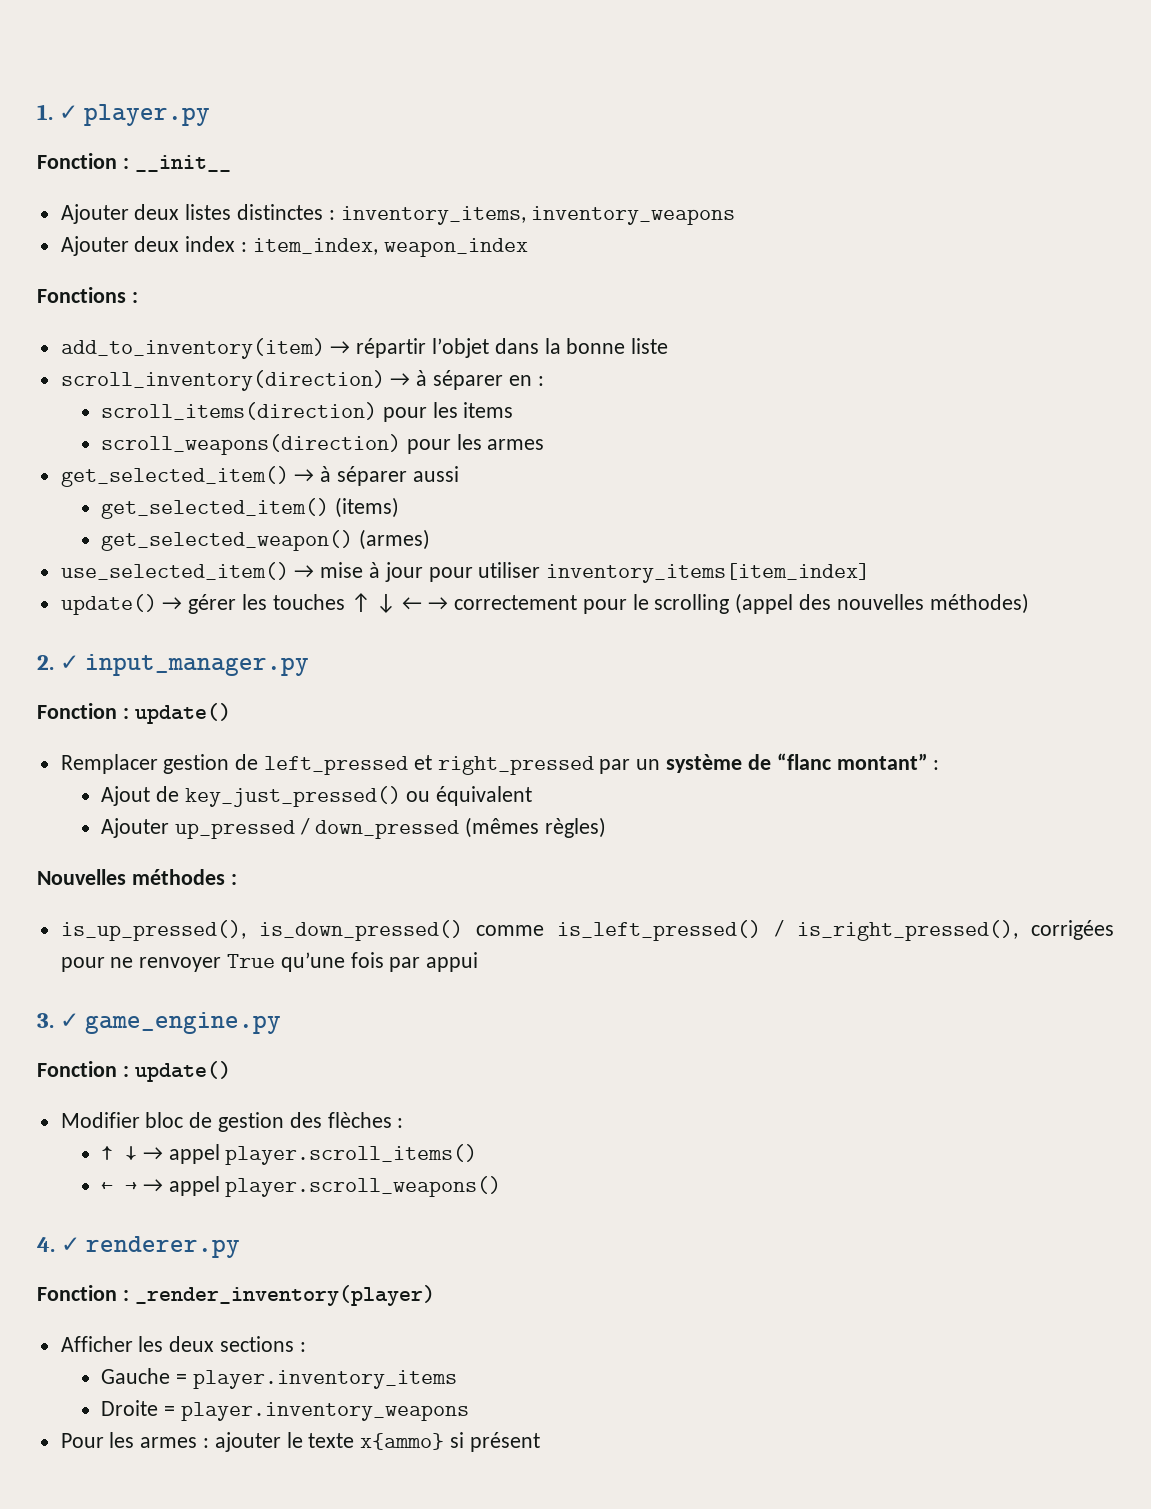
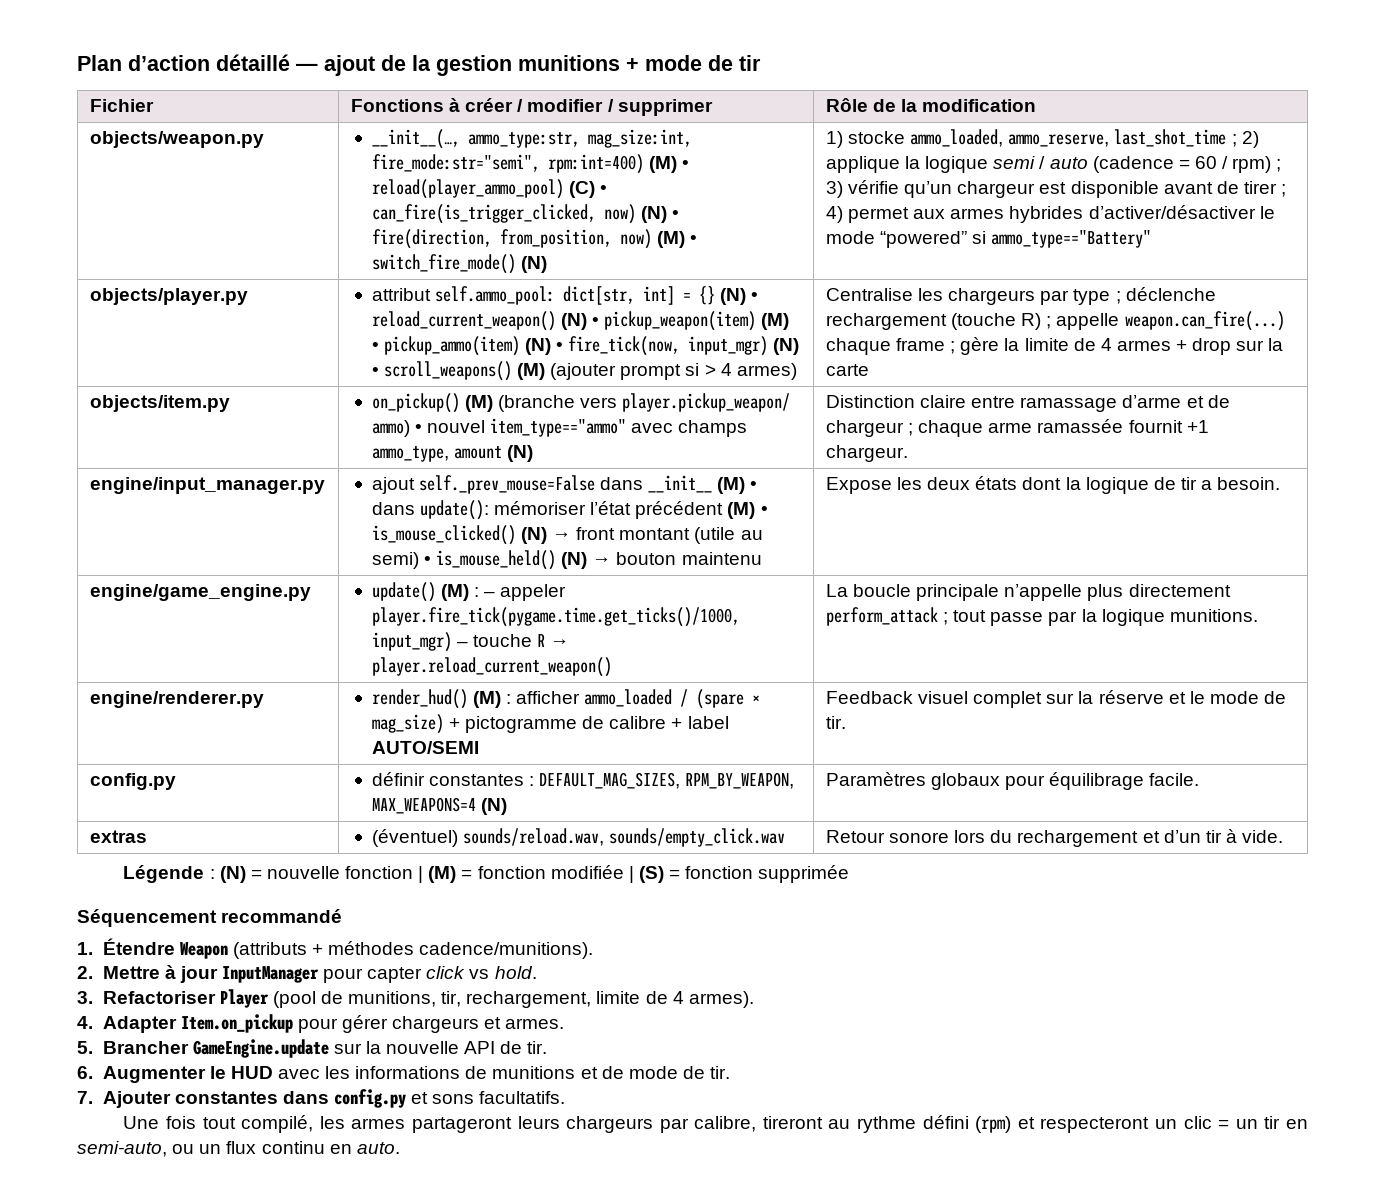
[37,104,211,126] [37,153,231,172] [60,204,736,225] [60,236,528,257] [37,287,138,303] [60,338,669,359] [60,370,544,391] [100,402,514,422] [100,434,545,455] [60,466,459,487] [100,497,399,519] [100,529,430,551] [60,562,871,583] [60,593,1029,615] [37,654,310,676] [37,703,231,724] [60,753,940,775] [100,786,533,807] [100,817,606,839] [37,869,237,885] [60,920,1114,941] [60,952,479,972] [37,1012,282,1034] [37,1061,231,1082] [60,1112,404,1132] [100,1144,478,1165] [100,1176,502,1197] [37,1236,241,1258] [37,1285,435,1306] [60,1336,306,1352] [100,1368,457,1389] [100,1400,469,1421] [60,1432,540,1452] 1. ✓ player.py // Fonction : __init__ // Ajouter deux listes distinctes : inventory_items, inventory_weapons // Ajouter deux index : item_index, weapon_index // Fonctions : // add_to_inventory(item) → répartir l’objet dans la bonne liste // scroll_inventory(direction) → à séparer en : // scroll_items(direction) pour les items // scroll_weapons(direction) pour les armes // get_selected_item() → à séparer aussi // get_selected_item() (items) // get_selected_weapon() (armes) // use_selected_item() → mise à jour pour utiliser inventory_items[item_index] // update() → gérer les touches ↑ ↓ ← → correctement pour le scrolling (appel des nouvelles méthodes) // 2. ✓ input_manager.py // Fonction : update() // Remplacer gestion de left_pressed et right_pressed par un système de “flanc montant” : // Ajout de key_just_pressed() ou équivalent // Ajouter up_pressed / down_pressed (mêmes règles) // Nouvelles méthodes : // is_up_pressed(), is_down_pressed() comme is_left_pressed() / is_right_pressed(), corrigées pour ne renvoyer True qu’une fois par appui // 3. ✓ game_engine.py // Fonction : update() // Modifier bloc de gestion des flèches : // ↑ ↓ → appel player.scroll_items() // ← → → appel player.scroll_weapons() // 4. ✓ renderer.py // Fonction : _render_inventory(player) // Afficher les deux sections : // Gauche = player.inventory_items // Droite = player.inventory_weapons // Pour les armes : ajouter le texte x{ammo} si présent -> [77,54,761,76] [89,99,154,112] [350,98,713,116] [825,98,1037,112] [89,131,264,148] [371,129,692,149] [371,154,690,174] [371,179,608,199] [371,204,680,224] [371,229,698,249] [371,254,547,274] [825,129,1259,148] [825,156,1282,173] [825,180,1287,198] [825,205,1275,223] [825,230,1152,248] [89,288,248,305] [371,286,759,305] [371,311,790,331] [371,336,800,356] [371,361,797,381] [825,287,1216,305] [825,311,1285,331] [825,337,1284,355] [825,364,869,376] [89,395,230,412] [371,393,791,413] [371,418,748,437] [371,445,534,462] [825,395,1230,412] [825,419,1209,437] [825,445,908,462] [89,477,325,494] [371,475,758,494] [371,500,768,520] [371,525,763,545] [371,550,762,570] [825,476,1281,494] [89,584,311,601] [371,582,567,602] [371,607,740,627] [371,632,570,652] [371,657,612,677] [825,584,1231,601] [825,607,1258,626] [89,691,264,708] [371,689,761,709] [371,714,729,734] [371,741,479,754] [825,690,1287,708] [825,716,846,729] [89,773,176,790] [371,772,795,789] [371,797,507,815] [825,772,1200,790] [89,830,147,843] [371,828,786,847] [825,829,1284,847] [123,865,850,883] [77,909,343,927] [77,938,594,959] [77,965,537,983] [77,989,754,1008] [77,1014,565,1033] [77,1039,548,1058] [77,1066,731,1083] [77,1089,566,1108] [123,1115,1308,1133] [77,1141,400,1157] Plan d’action détaillé — ajout de la gestion munitions + mode de tir // Fichier | Fonctions à créer / modifier / supprimer | Rôle de la modification // objects/weapon.py | __init__(…, ammo_type:str, mag_size:int, fire_mode:str="semi", rpm:int=400) (M) • reload(player_ammo_pool) (C) • can_fire(is_trigger_clicked, now) (N) • fire(direction, from_position, now) (M) • switch_fire_mode() (N) | 1) stocke ammo_loaded, ammo_reserve, last_shot_time ; 2) applique la logique semi / auto (cadence = 60 / rpm) ; 3) vérifie qu’un chargeur est disponible avant de tirer ; 4) permet aux armes hybrides d’activer/désactiver le mode “powered” si ammo_type=="Battery" // objects/player.py | attribut self.ammo_pool: dict[str, int] = {} (N) • reload_current_weapon() (N) • pickup_weapon(item) (M) • pickup_ammo(item) (N) • fire_tick(now, input_mgr) (N) • scroll_weapons() (M) (ajouter prompt si > 4 armes) | Centralise les chargeurs par type ; déclenche rechargement (touche R) ; appelle weapon.can_fire(...) chaque frame ; gère la limite de 4 armes + drop sur la carte // objects/item.py | on_pickup() (M) (branche vers player.pickup_weapon/ ammo) • nouvel item_type=="ammo" avec champs ammo_type, amount (N) | Distinction claire entre ramassage d’arme et de chargeur ; chaque arme ramassée fournit +1 chargeur. // engine/input_manager.py | ajout self._prev_mouse=False dans __init__ (M) • dans update(): mémoriser l’état précédent (M) • is_mouse_clicked() (N) → front montant (utile au semi) • is_mouse_held() (N) → bouton maintenu | Expose les deux états dont la logique de tir a besoin. // engine/game_engine.py | update() (M) : – appeler player.fire_tick(pygame.time.get_ticks()/1000, input_mgr) – touche R → player.reload_current_weapon() | La boucle principale n’appelle plus directement perform_attack ; tout passe par la logique munitions. // engine/renderer.py | render_hud() (M) : afficher ammo_loaded / (spare × mag_size) + pictogramme de calibre + label AUTO/SEMI | Feedback visuel complet sur la réserve et le mode de tir. // config.py | définir constantes : DEFAULT_MAG_SIZES, RPM_BY_WEAPON, MAX_WEAPONS=4 (N) | Paramètres globaux pour équilibrage facile. // extras | (éventuel) sounds/reload.wav, sounds/empty_click.wav | Retour sonore lors du rechargement et d’un tir à vide. // Légende : (N) = nouvelle fonction | (M) = fonction modifiée | (S) = fonction supprimée // Séquencement recommandé // 1. Étendre Weapon (attributs + méthodes cadence/munitions). // 2. Mettre à jour InputManager pour capter click vs hold. // 3. Refactoriser Player (pool de munitions, tir, rechargement, limite de 4 armes). // 4. Adapter Item.on_pickup pour gérer chargeurs et armes. // 5. Brancher GameEngine.update sur la nouvelle API de tir. // 6. Augmenter le HUD avec les informations de munitions et de mode de tir. // 7. Ajouter constantes dans config.py et sons facultatifs. // Une fois tout compilé, les armes partageront leurs chargeurs par calibre, tireront au rythme défini (rpm) et respecteront un clic = un tir en semi-auto, ou un flux continu en auto.

